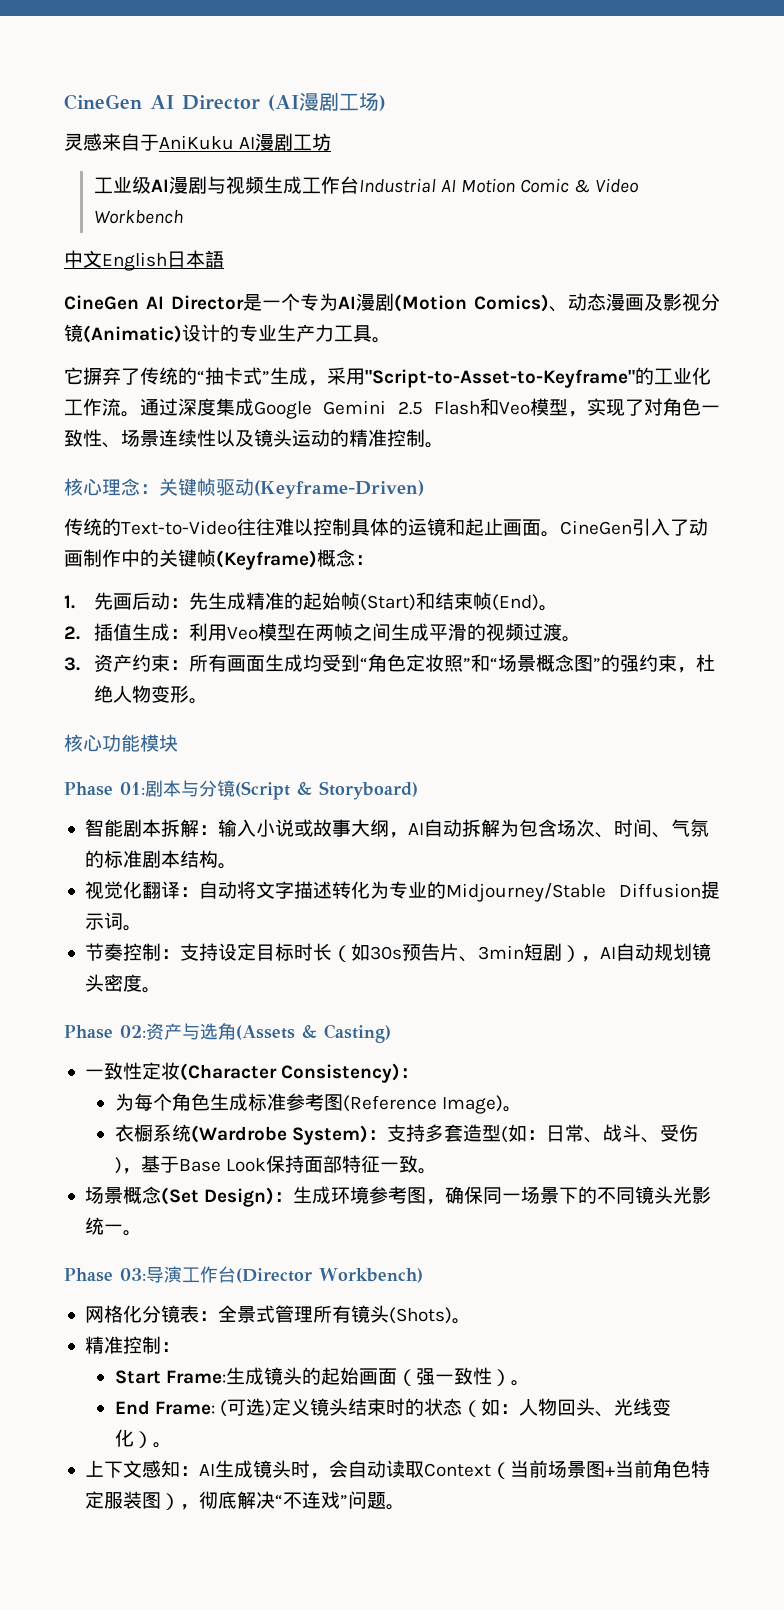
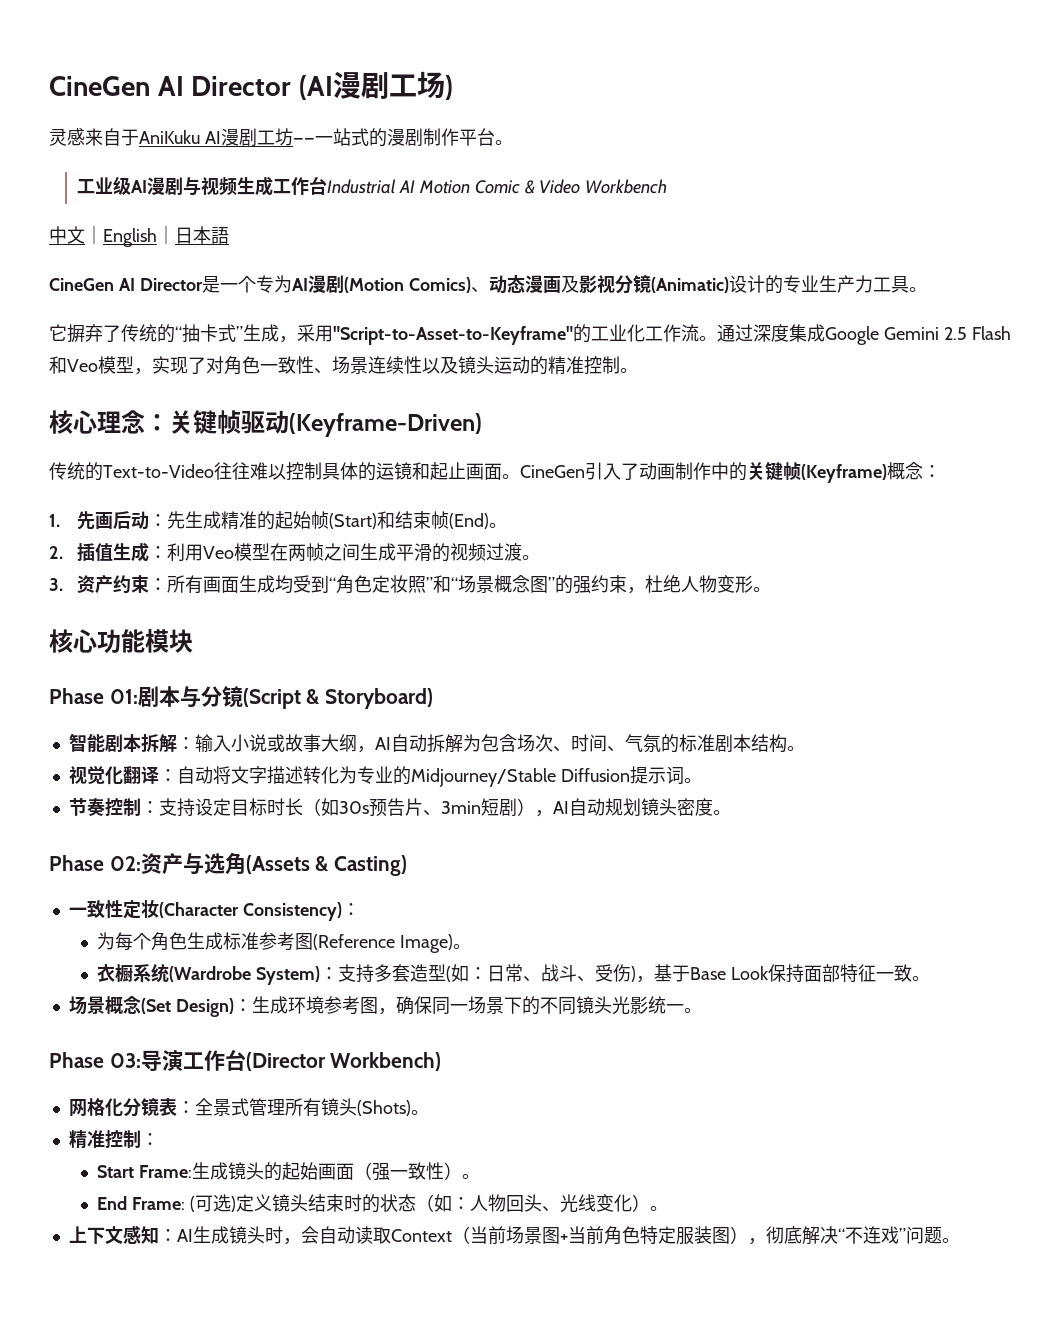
(332, 142) none -> [292,128,513,147] ——一站式的漫剧制作平台。
[102,252,167,271] English -> [85,226,175,247] ｜English｜

